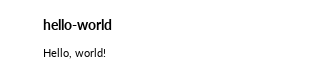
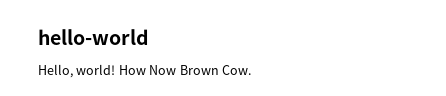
(106, 52) none -> [118,65,251,75] How Now Brown Cow.

